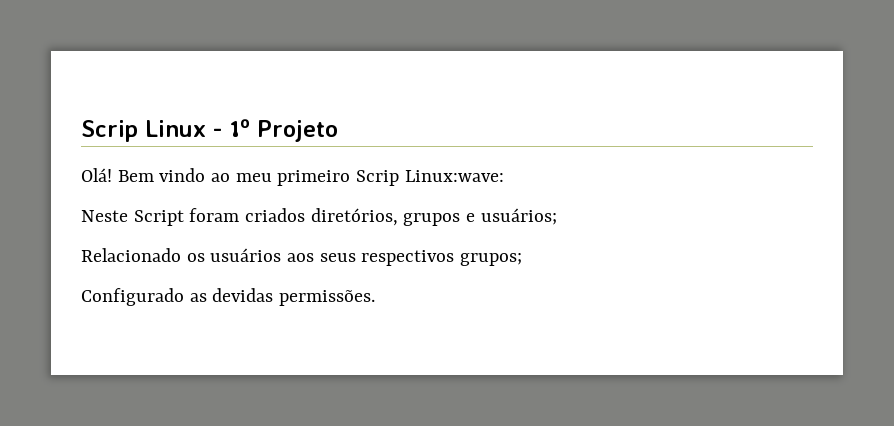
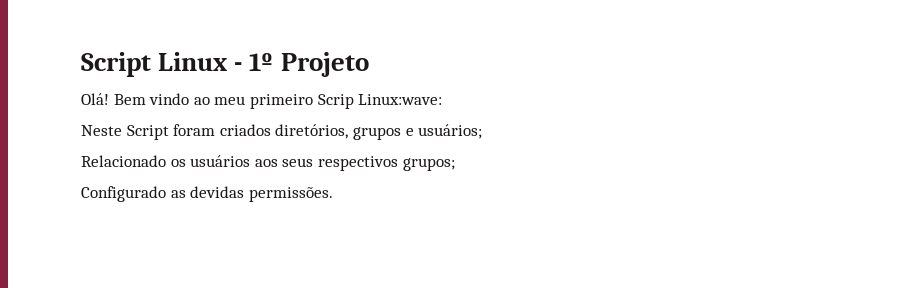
[81,120,138,142] Scrip -> [81,52,151,77] Script

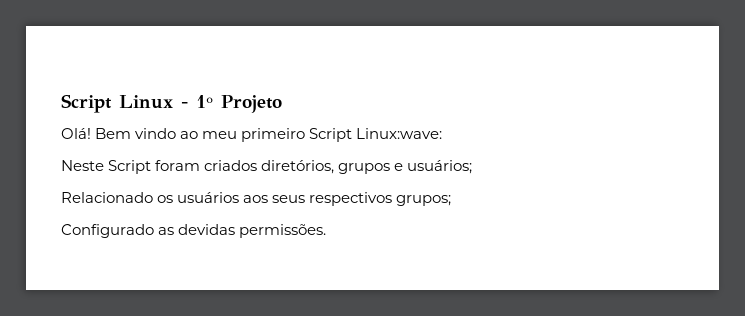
[317,94,354,109] Scrip -> [309,128,353,142] Script

